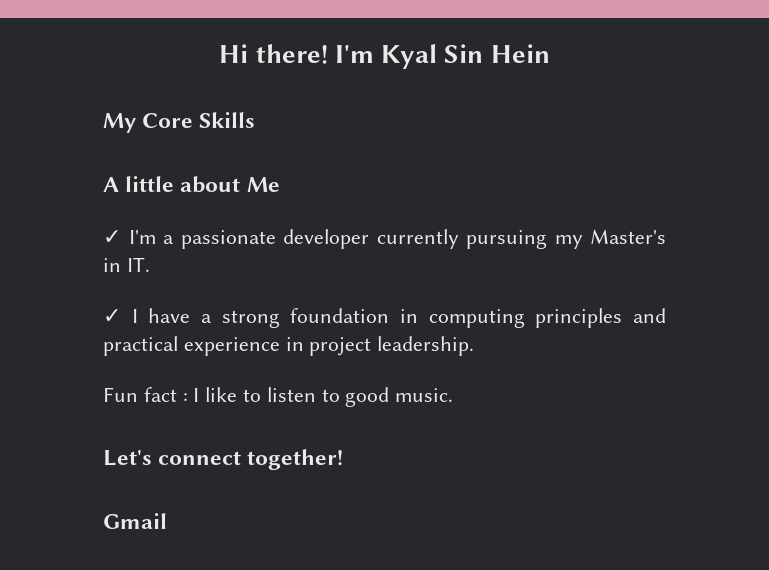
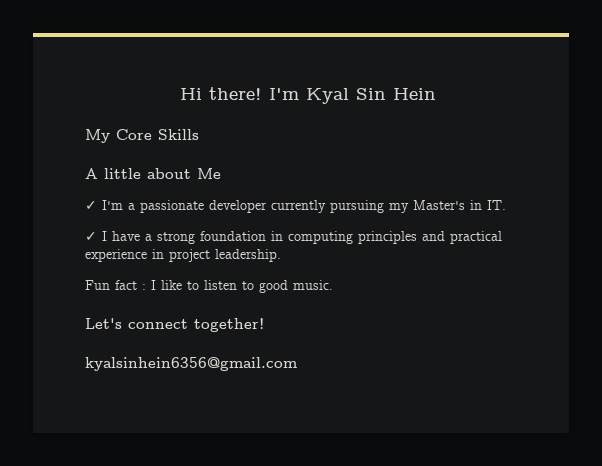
[103,513,167,529] Gmail -> [85,357,297,371] kyalsinhein6356@gmail.com

